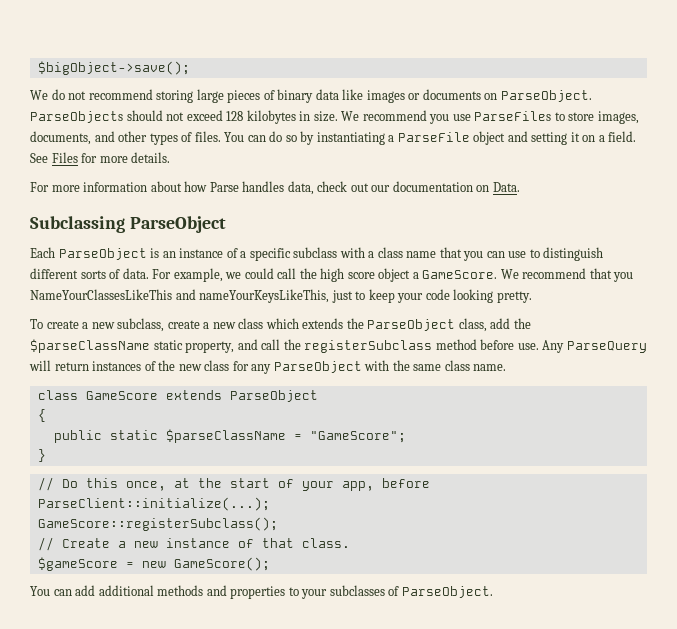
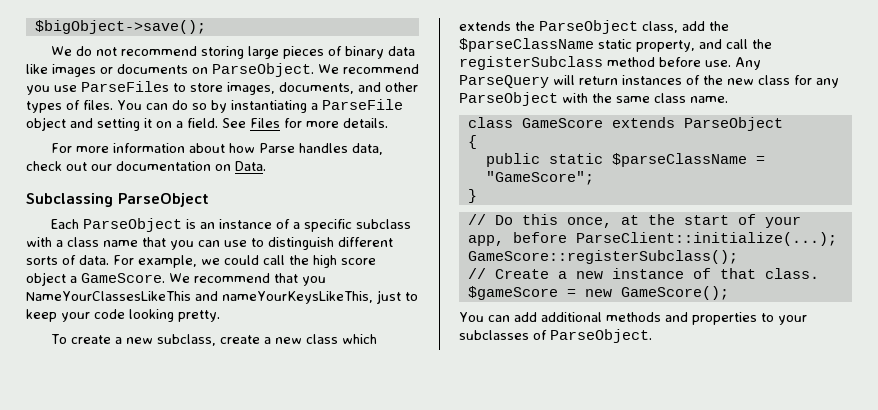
[30,110,338,124] ParseObjects should not exceed 128 kilobytes in size. -> (314, 70) none

